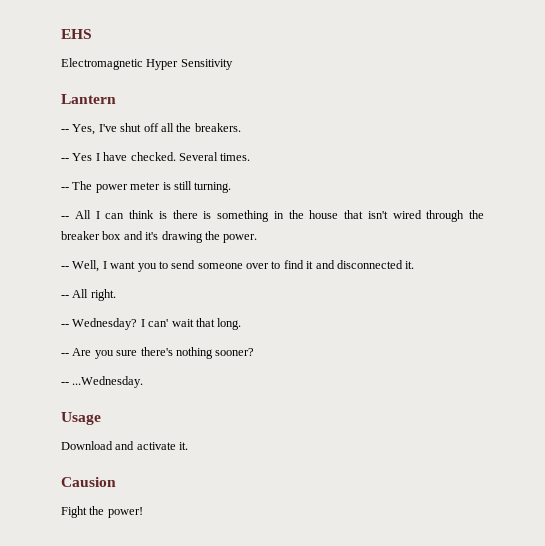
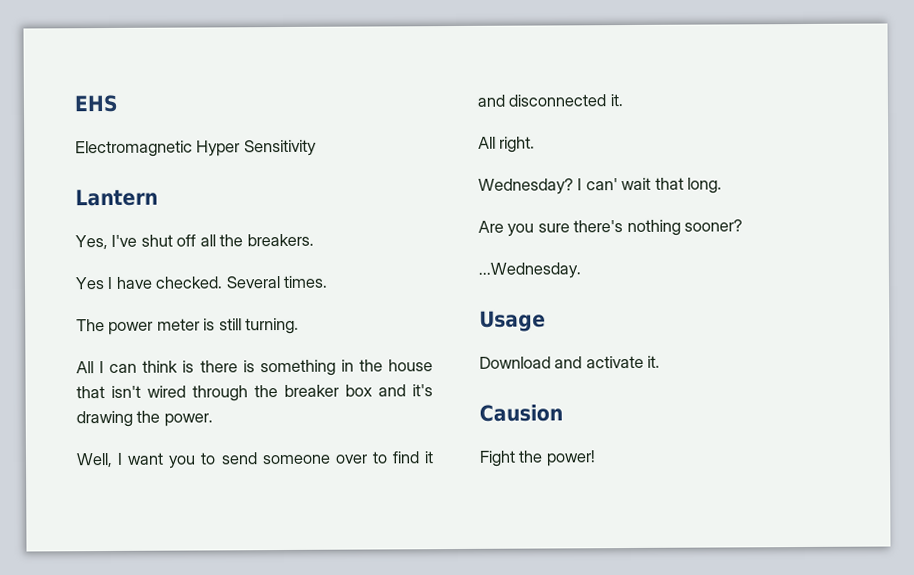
[61,129,69,132] -- -> (158, 197) none
[61,158,69,161] -- -> (314, 240) none
[61,187,69,190] -- -> (328, 281) none
[61,216,69,219] -- -> (300, 326) none
[61,266,69,269] -- -> (213, 420) none
[61,295,69,298] -- -> (623, 100) none
[61,324,69,327] -- -> (536, 144) none
[61,353,69,356] -- -> (723, 185) none
[61,382,69,385] -- -> (744, 225) none

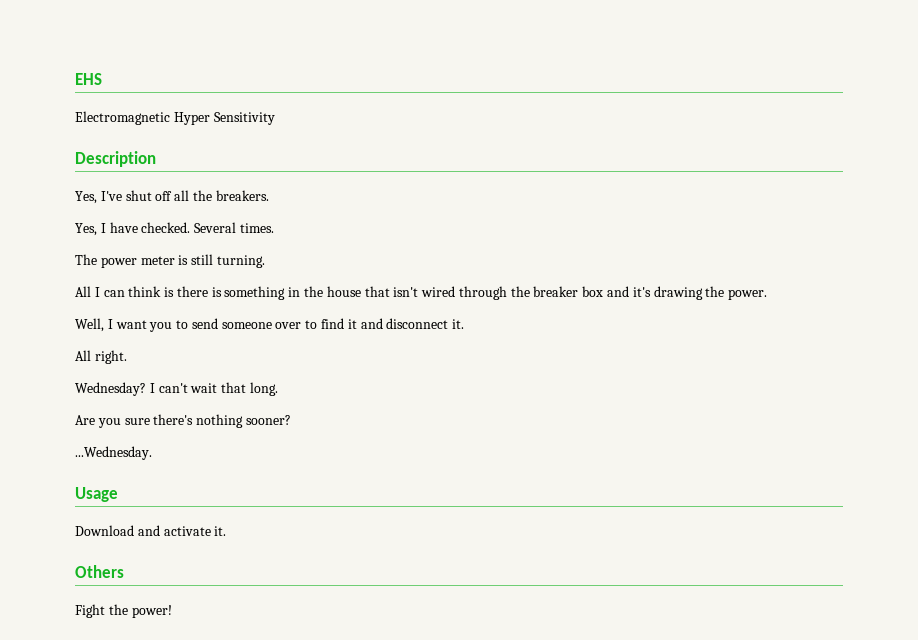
[75,188,158,207] Lantern -> [75,151,156,167] Description
[75,277,105,290] Yes -> [75,223,97,236] Yes,
[508,94,607,107] disconnected -> [386,318,449,329] disconnect
[585,178,618,191] can' -> [158,383,188,393] can't
[479,404,563,422] Causion -> [75,565,124,578] Others

